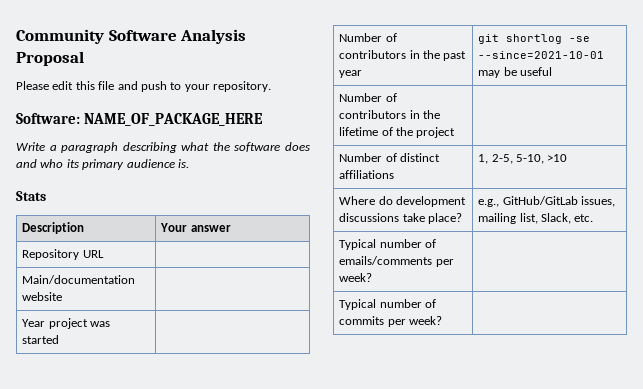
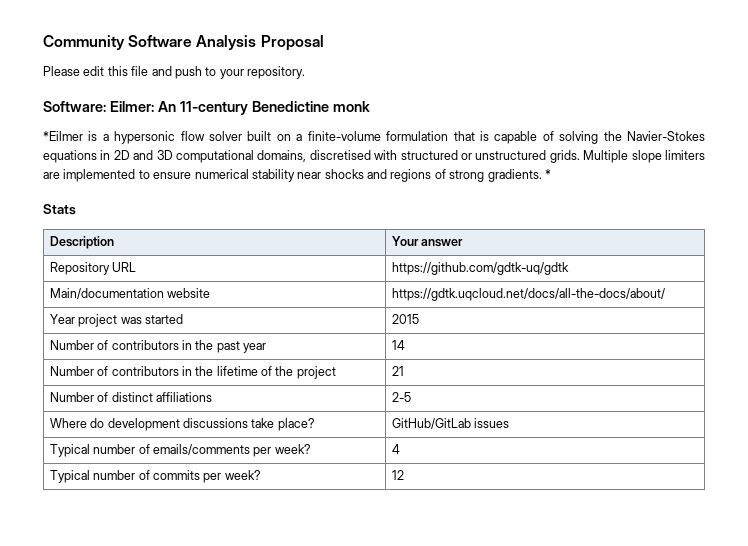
[84,113,264,126] [16,142,310,153] [16,159,189,170] NAME_OF_PACKAGE_HERE // Write a paragraph describing what the software does and who its primary audience is. -> [109,101,370,115] [43,131,705,144] [43,150,705,163] [43,169,551,182] Eilmer: An 11-century Benedictine monk // *Eilmer is a hypersonic flow solver built on a finite-volume formulation that is capable of solving the Navier-Stokes equations in 2D and 3D computational domains, discretised with structured or unstructured grids. Multiple slope limiters are implemented to ensure numerical stability near shocks and regions of strong gradients. *
(104, 254) none -> [391,262,569,275] https://github.com/gdtk-uq/gdtk
(63, 296) none -> [391,288,665,301] https://gdtk.uqcloud.net/docs/all-the-docs/about/
(60, 339) none -> [391,314,419,324] 2015
[478,34,591,44] [478,51,605,59] [478,67,552,78] git shortlog -se --since=2021-10-01 may be useful -> [391,340,405,350] 14
(456, 132) none -> [391,366,404,376] 21
[478,154,568,164] 1, 2-5, 5-10, >10 -> [391,392,411,402] 2-5
[478,196,615,207] [478,213,594,224] e.g., GitHub/GitLab issues, mailing list, Slack, etc. -> [391,418,510,429] GitHub/GitLab issues
(373, 277) none -> [391,444,400,454] 4
(442, 320) none -> [391,470,404,480] 12

